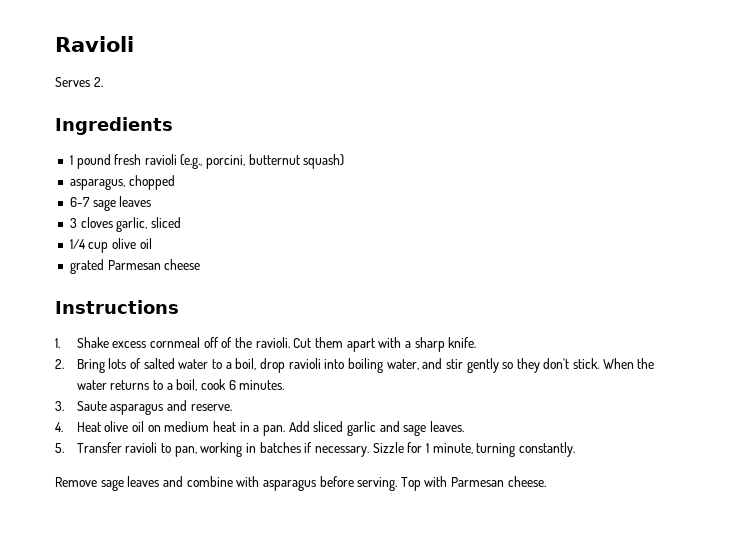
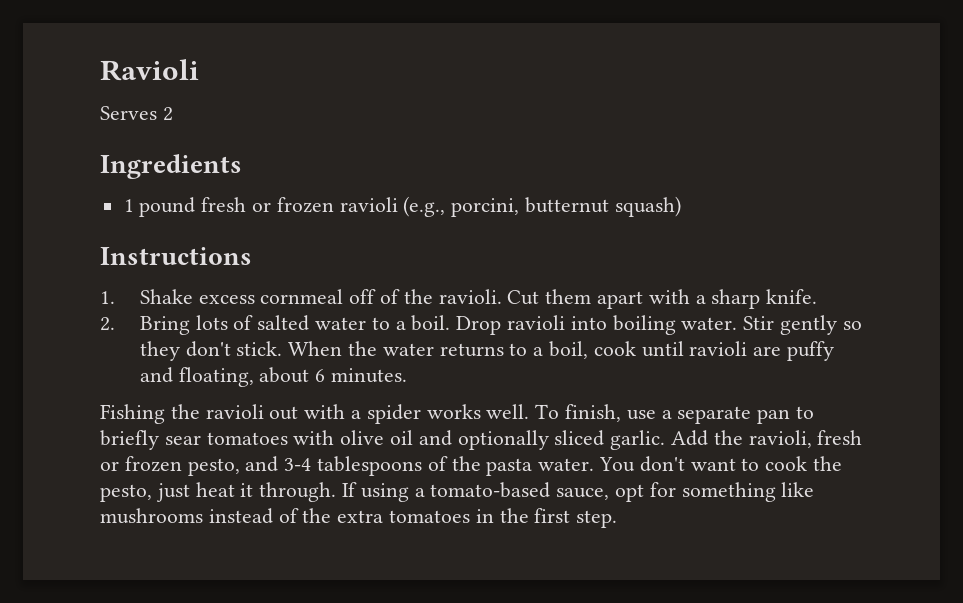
[93,77,103,87] 2. -> [162,107,173,121] 2
(142, 159) none -> [252,197,334,213] or frozen
[69,175,175,190] [69,196,152,211] [69,217,181,232] [69,238,152,253] [69,259,201,274] // asparagus, chopped // 6-7 sage leaves // 3 cloves garlic, sliced // 1/4 cup olive oil // grated Parmesan cheese -> (681, 206) none
[235,358,285,373] boil, drop -> [411,315,502,335] boil. Drop
[386,358,463,370] water, and stir -> [681,316,775,330] water. Stir
[228,380,285,390] [55,400,232,415] [55,421,464,436] [55,442,575,457] [55,476,546,491] 6 minutes. // 3. Saute asparagus and reserve. // 4. Heat olive oil on medium heat in a pan. Add sliced garlic and sage leaves. // 5. Transfer ravioli to pan, working in batches if necessary. Sizzle for 1 minute, turning constantly. // Remove sage leaves and combine with asparagus before serving. Top with Parmesan cheese. -> [641,341,835,361] [139,367,408,387] [100,404,815,424] [100,430,863,450] [100,456,843,476] [100,482,815,502] [100,508,618,528] until ravioli are puffy and floating, about 6 minutes. // Fishing the ravioli out with a spider works well. To finish, use a separate pan to briefly sear tomatoes with olive oil and optionally sliced garlic. Add the ravioli, fresh or frozen pesto, and 3-4 tablespoons of the pasta water. You don't want to cook the pesto, just heat it through. If using a tomato-based sauce, opt for something like mushrooms instead of the extra tomatoes in the first step.

